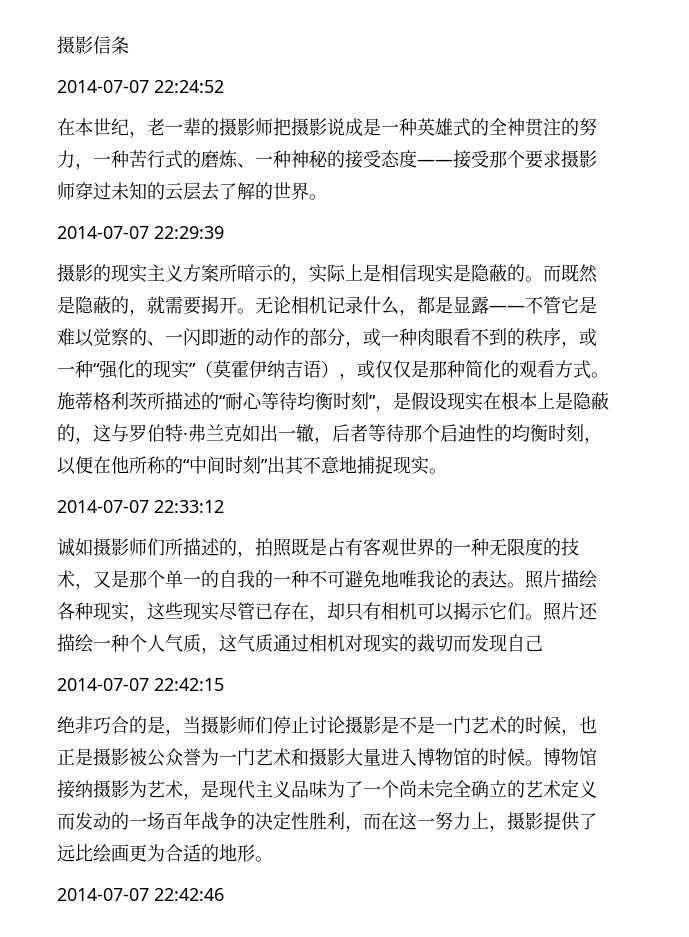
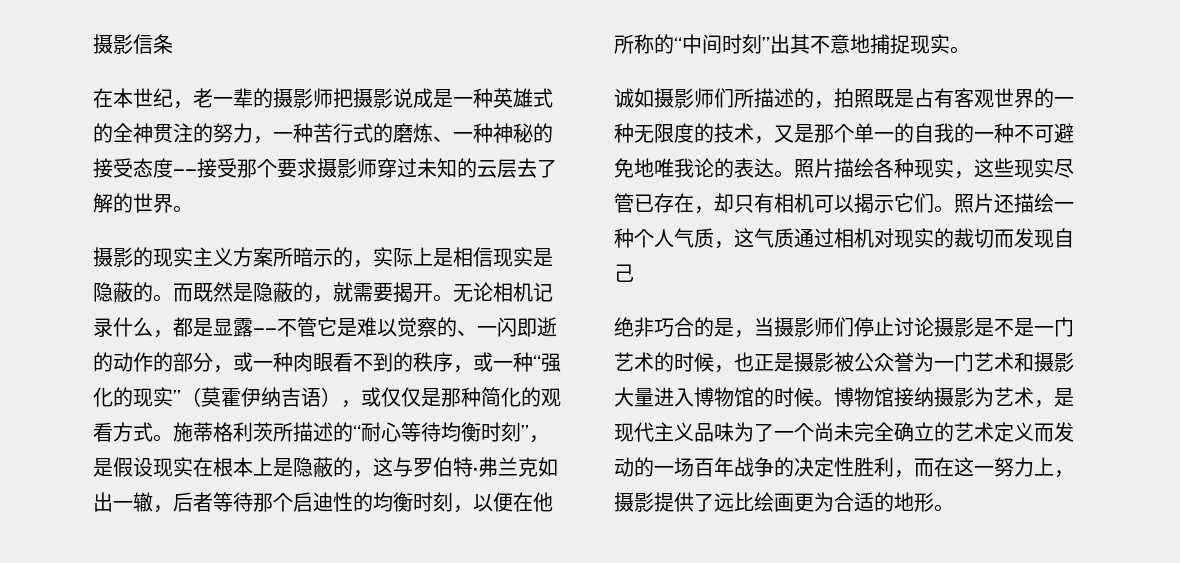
[57,80,224,93] // 2014-07-07 22:24:52 -> (173, 44) none
[57,226,224,239] // 2014-07-07 22:29:39 -> (193, 209) none
[57,500,224,513] // 2014-07-07 22:33:12 -> (970, 50) none
[57,678,224,691] // 2014-07-07 22:42:15 -> (634, 273) none
[57,888,224,901] // 2014-07-07 22:42:46 -> (954, 508) none

